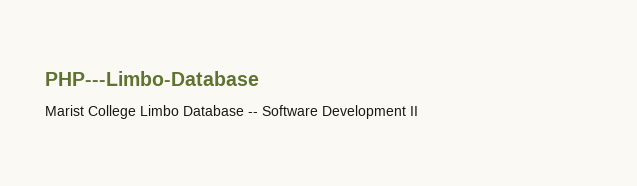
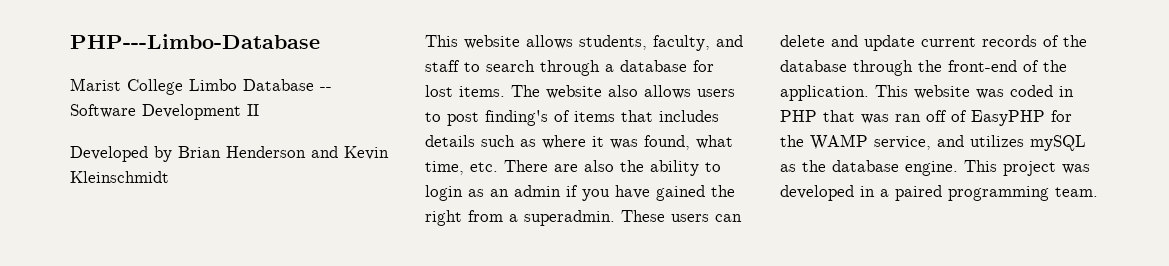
(418, 111) none -> [70,146,389,162] [70,171,169,183] [425,35,743,51] [425,60,714,76] [425,85,735,99] [425,110,719,126] [425,135,733,150] [425,160,721,176] [425,185,735,201] [425,210,742,226] [780,35,1087,51] [780,60,1067,76] [780,85,1074,101] [780,110,1072,126] [780,134,1086,151] [780,160,1090,176] [780,185,1098,201] // Developed by Brian Henderson and Kevin Kleinschmidt // This website allows students, faculty, and staff to search through a database for lost items. The website also allows users to post finding's of items that includes details such as where it was found, what time, etc. There are also the ability to login as an admin if you have gained the right from a superadmin. These users can delete and update current records of the database through the front-end of the application. This website was coded in PHP that was ran off of EasyPHP for the WAMP service, and utilizes mySQL as the database engine. This project was developed in a paired programming team.

